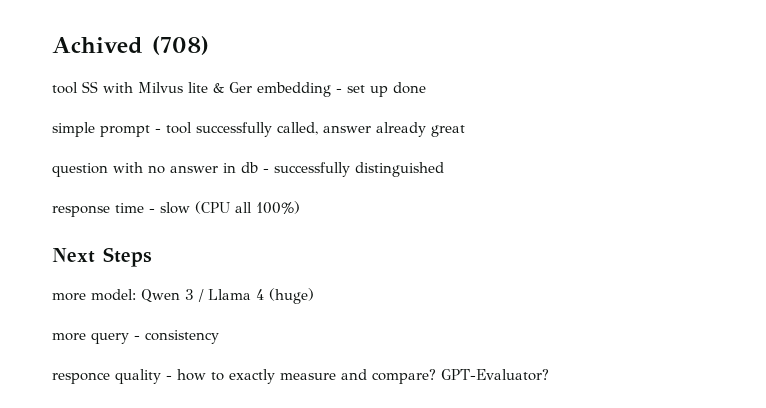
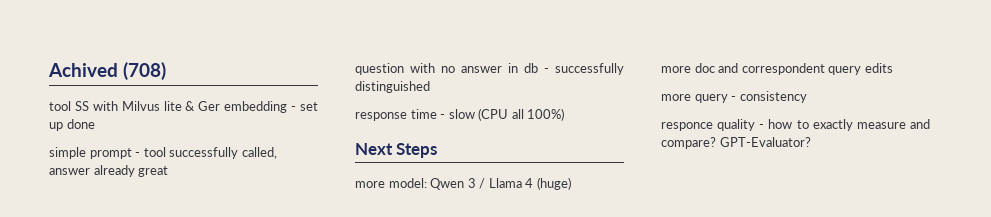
(314, 296) none -> [661,63,893,75] // more doc and correspondent query edits

